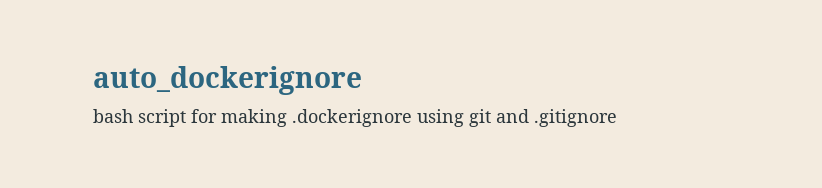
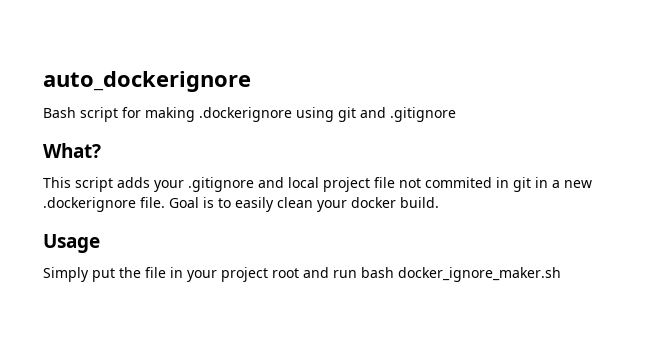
[93,109,133,123] bash -> [43,107,76,118] Bash
(617, 118) none -> [43,143,101,158] [43,177,592,192] [43,197,439,212] [43,234,100,253] [43,267,561,282] // What? // This script adds your .gitignore and local project file not commited in git in a new .dockerignore file. Goal is to easily clean your docker build. // Usage // Simply put the file in your project root and run bash docker_ignore_maker.sh

